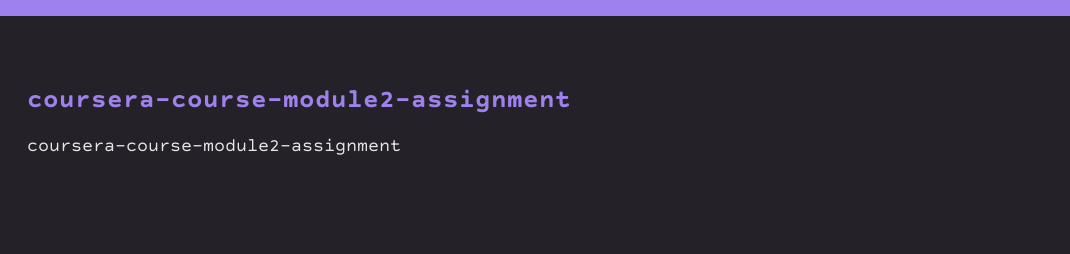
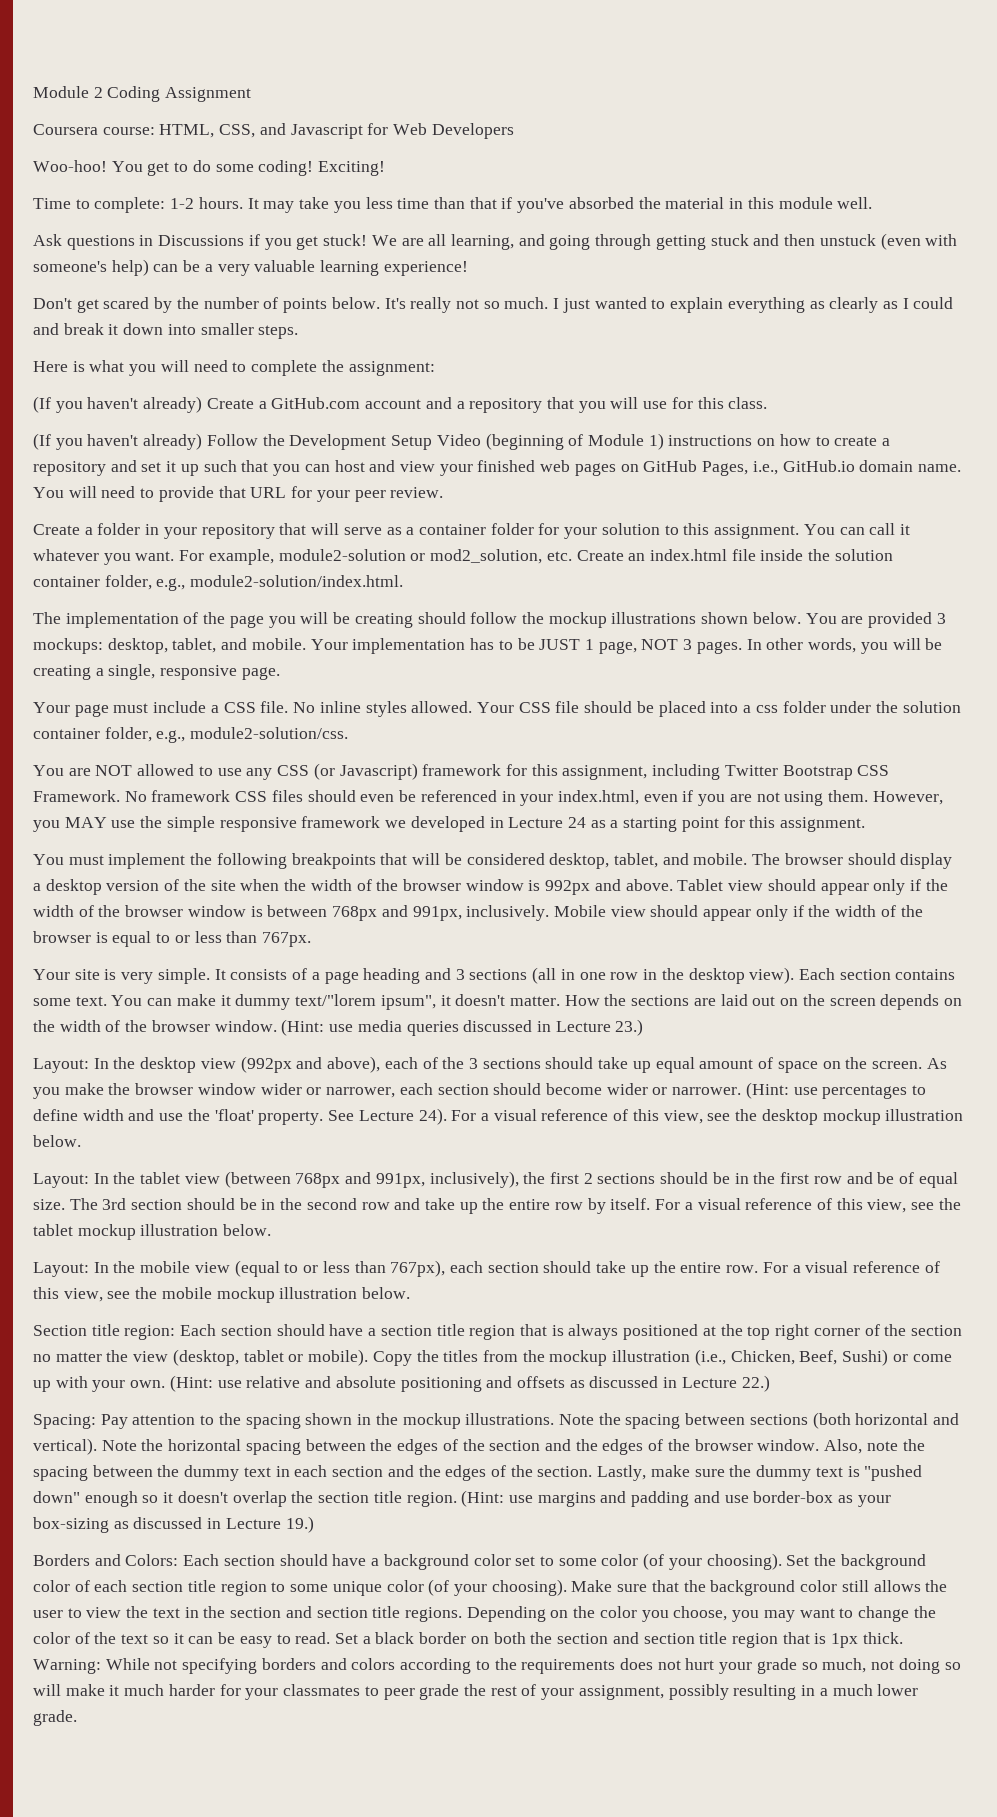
[27,89,571,113] [27,138,401,155] coursera-course-module2-assignment // coursera-course-module2-assignment -> [33,86,252,102] [33,123,514,139] [33,160,386,176] [33,197,873,213] [33,233,958,250] [33,259,468,276] [33,297,954,313] [33,323,299,339] [33,360,435,376] [33,396,768,413] [33,433,891,450] [33,460,961,476] [33,486,444,502] [33,523,910,539] [33,549,893,565] [33,575,404,591] [33,612,946,628] [33,638,943,654] [33,664,280,680] [33,701,961,717] [33,727,349,743] [33,763,890,780] [33,790,943,806] [33,816,866,832] [33,853,953,869] [33,879,948,895] [33,905,923,921] [33,931,312,947] [33,967,956,984] [33,994,962,1010] [33,1019,644,1036] [33,1056,947,1073] [33,1082,927,1099] [33,1108,964,1125] [33,1135,81,1147] [33,1171,958,1188] [33,1198,961,1214] [33,1224,272,1240] [33,1260,940,1277] [33,1287,411,1303] [33,1324,962,1340] [33,1349,952,1366] [33,1375,770,1392] [33,1412,960,1429] [33,1438,925,1455] [33,1465,923,1481] [33,1490,891,1507] [33,1516,314,1533] [33,1553,926,1570] [33,1579,948,1596] [33,1606,936,1622] [33,1632,903,1648] [33,1658,961,1674] [33,1684,919,1700] [33,1710,77,1726] Module 2 Coding Assignment // Coursera course: HTML, CSS, and Javascript for Web Developers // Woo-hoo! You get to do some coding! Exciting! // Time to complete: 1-2 hours. It may take you less time than that if you've absorbed the material in this module well. // Ask questions in Discussions if you get stuck! We are all learning, and going through getting stuck and then unstuck (even with someone's help) can be a very valuable learning experience! // Don't get scared by the number of points below. It's really not so much. I just wanted to explain everything as clearly as I could and break it down into smaller steps. // Here is what you will need to complete the assignment: // (If you haven't already) Create a GitHub.com account and a repository that you will use for this class. // (If you haven't already) Follow the Development Setup Video (beginning of Module 1) instructions on how to create a repository and set it up such that you can host and view your finished web pages on GitHub Pages, i.e., GitHub.io domain name. You will need to provide that URL for your peer review. // Create a folder in your repository that will serve as a container folder for your solution to this assignment. You can call it whatever you want. For example, module2-solution or mod2_solution, etc. Create an index.html file inside the solution container folder, e.g., module2-solution/index.html. // The implementation of the page you will be creating should follow the mockup illustrations shown below. You are provided 3 mockups: desktop, tablet, and mobile. Your implementation has to be JUST 1 page, NOT 3 pages. In other words, you will be creating a single, responsive page. // Your page must include a CSS file. No inline styles allowed. Your CSS file should be placed into a css folder under the solution container folder, e.g., module2-solution/css. // You are NOT allowed to use any CSS (or Javascript) framework for this assignment, including Twitter Bootstrap CSS Framework. No framework CSS files should even be referenced in your index.html, even if you are not using them. However, you MAY use the simple responsive framework we developed in Lecture 24 as a starting point for this assignment. // You must implement the following breakpoints that will be considered desktop, tablet, and mobile. The browser should display a desktop version of the site when the width of the browser window is 992px and above. Tablet view should appear only if the width of the browser window is between 768px and 991px, inclusively. Mobile view should appear only if the width of the browser is equal to or less than 767px. // Your site is very simple. It consists of a page heading and 3 sections (all in one row in the desktop view). Each section contains some text. You can make it dummy text/"lorem ipsum", it doesn't matter. How the sections are laid out on the screen depends on the width of the browser window. (Hint: use media queries discussed in Lecture 23.) // Layout: In the desktop view (992px and above), each of the 3 sections should take up equal amount of space on the screen. As you make the browser window wider or narrower, each section should become wider or narrower. (Hint: use percentages to define width and use the 'float' property. See Lecture 24). For a visual reference of this view, see the desktop mockup illustration below. // Layout: In the tablet view (between 768px and 991px, inclusively), the first 2 sections should be in the first row and be of equal size. The 3rd section should be in the second row and take up the entire row by itself. For a visual reference of this view, see the tablet mockup illustration below. // Layout: In the mobile view (equal to or less than 767px), each section should take up the entire row. For a visual reference of this view, see the mobile mockup illustration below. // Section title region: Each section should have a section title region that is always positioned at the top right corner of the section no matter the view (desktop, tablet or mobile). Copy the titles from the mockup illustration (i.e., Chicken, Beef, Sushi) or come up with your own. (Hint: use relative and absolute positioning and offsets as discussed in Lecture 22.) // Spacing: Pay attention to the spacing shown in the mockup illustrations. Note the spacing between sections (both horizontal and vertical). Note the horizontal spacing between the edges of the section and the edges of the browser window. Also, note the spacing between the dummy text in each section and the edges of the section. Lastly, make sure the dummy text is "pushed down" enough so it doesn't overlap the section title region. (Hint: use margins and padding and use border-box as your box-sizing as discussed in Lecture 19.) // Borders and Colors: Each section should have a background color set to some color (of your choosing). Set the background color of each section title region to some unique color (of your choosing). Make sure that the background color still allows the user to view the text in the section and section title regions. Depending on the color you choose, you may want to change the color of the text so it can be easy to read. Set a black border on both the section and section title region that is 1px thick. Warning: While not specifying borders and colors according to the requirements does not hurt your grade so much, not doing so will make it much harder for your classmates to peer grade the rest of your assignment, possibly resulting in a much lower grade.

